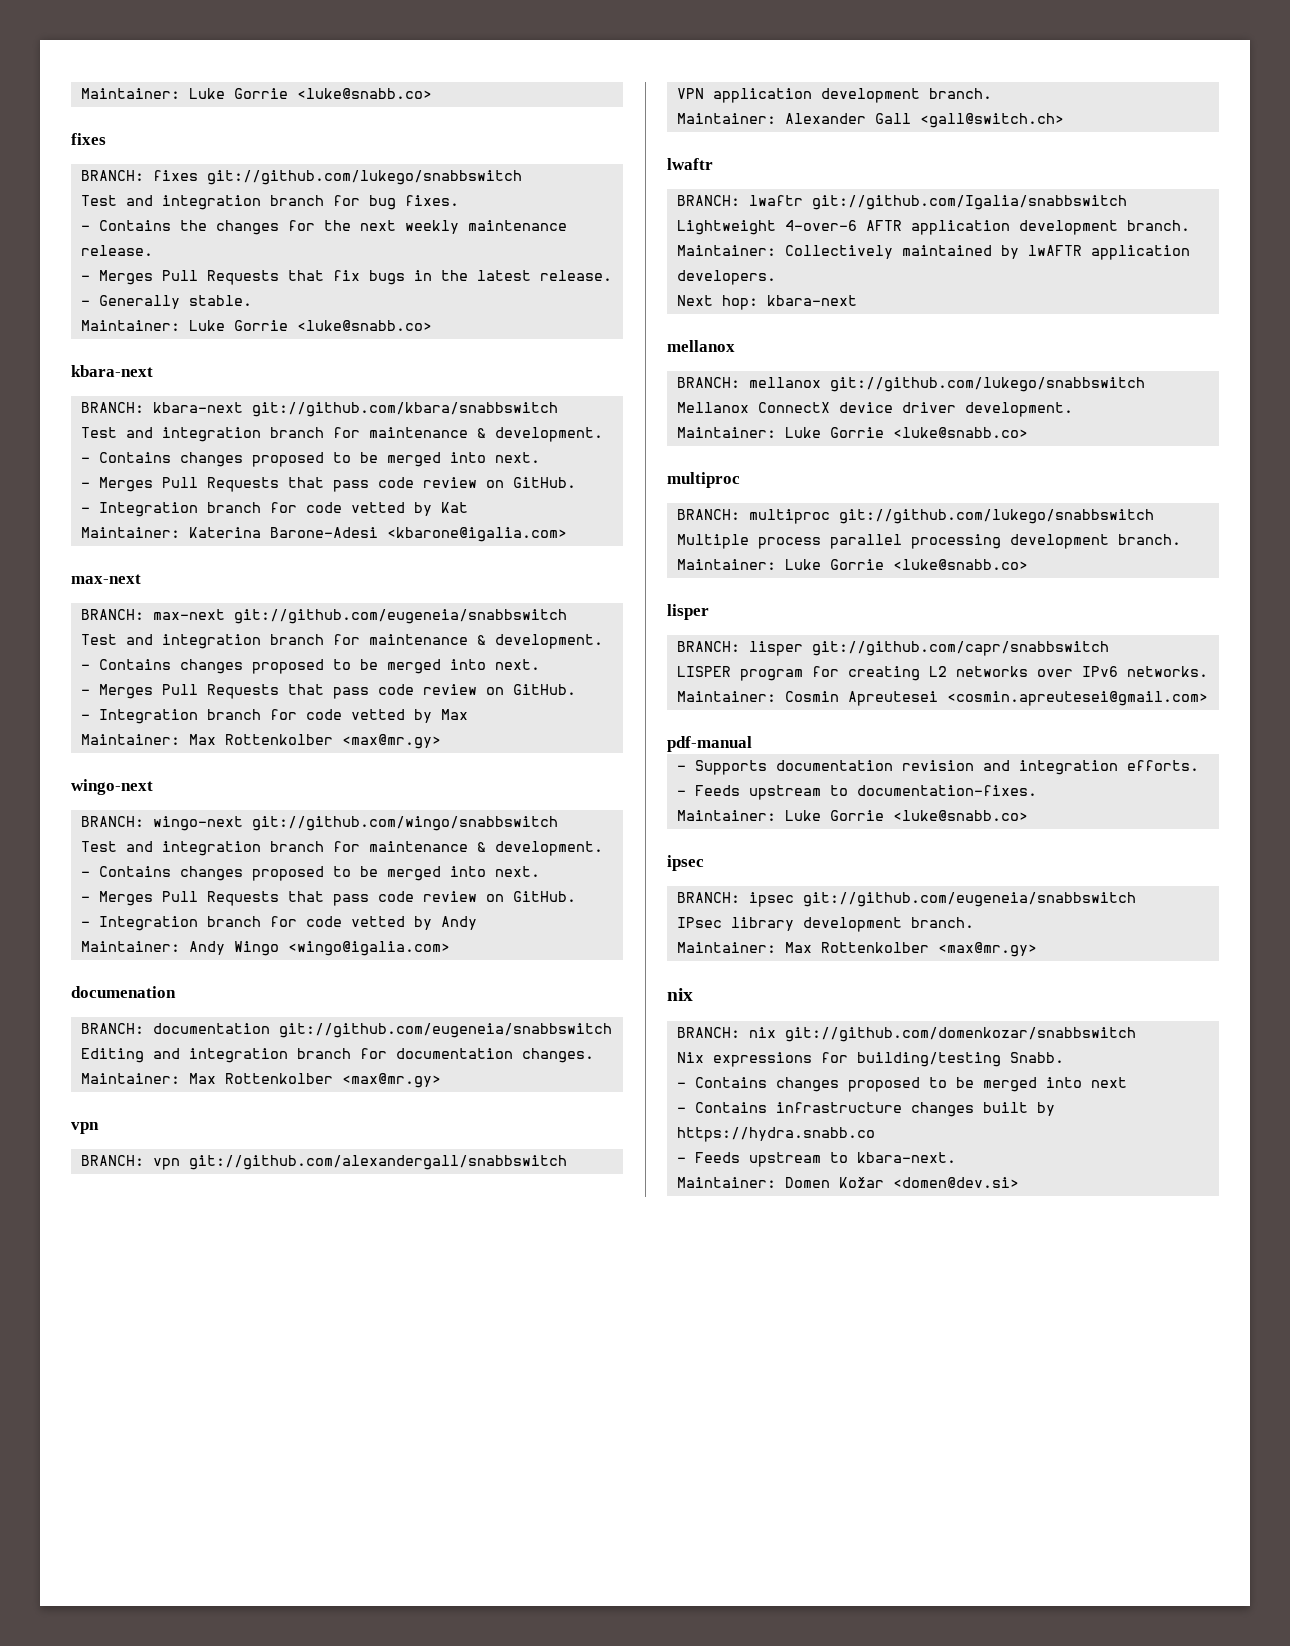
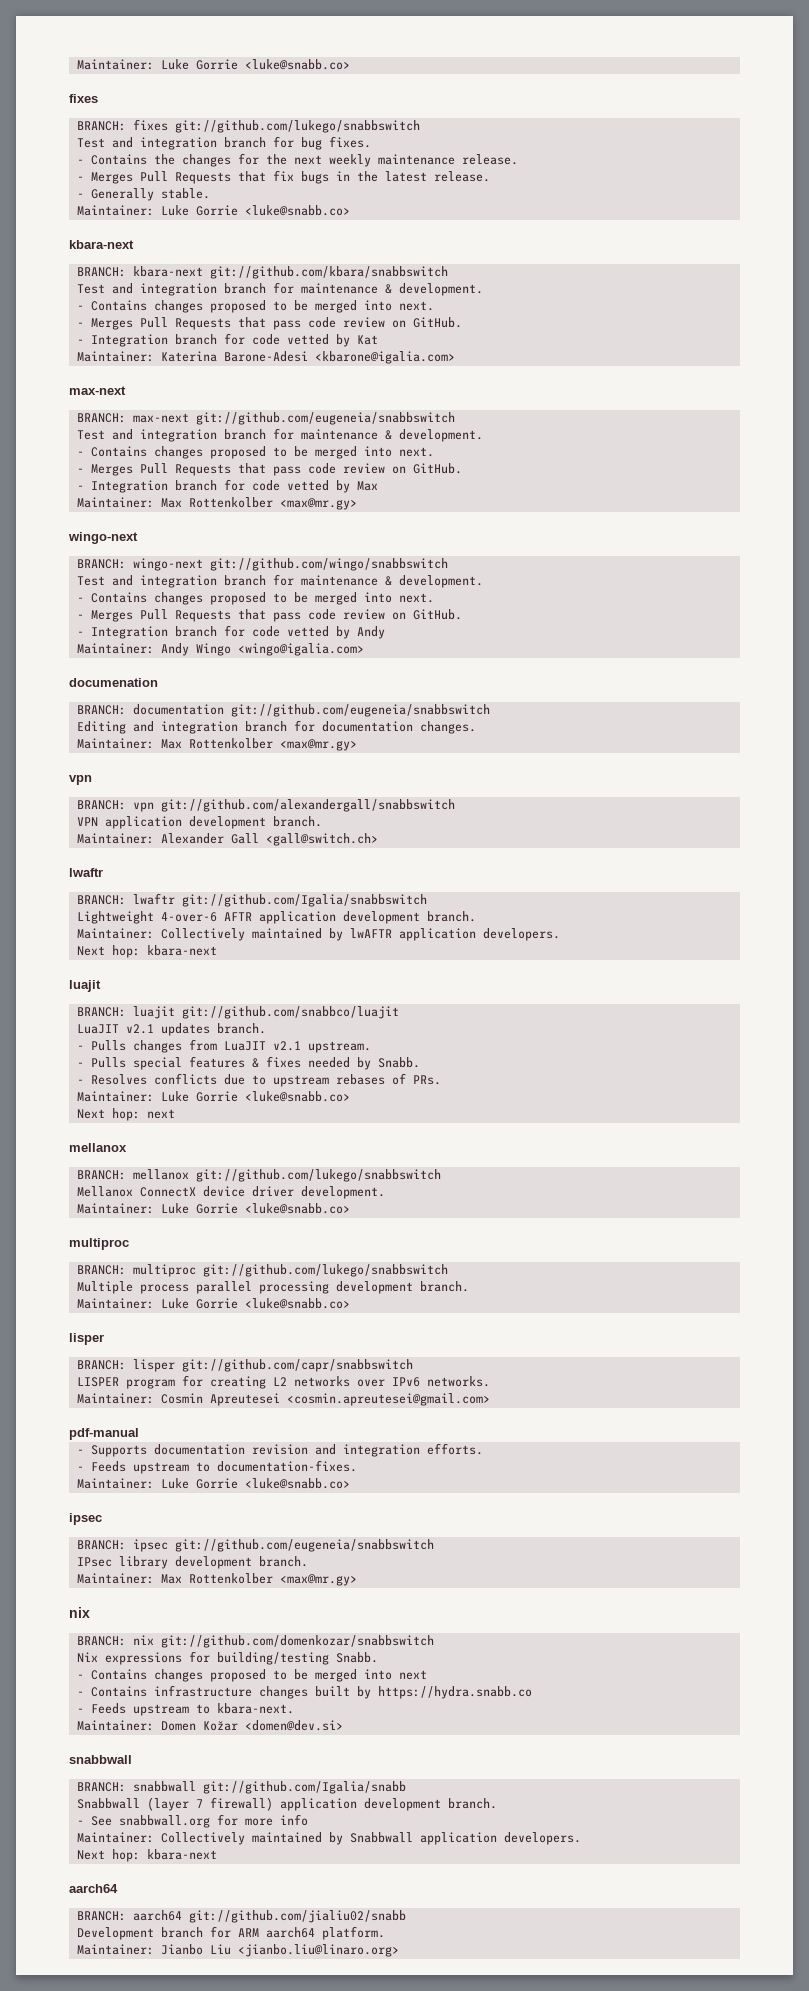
(858, 300) none -> [69,980,101,992] [76,1006,399,1019] [76,1023,266,1036] [76,1039,371,1053] [76,1056,420,1070] [76,1073,441,1087] [76,1091,350,1102] [76,1108,175,1121] // luajit // BRANCH: luajit git://github.com/snabbco/luajit // LuaJIT v2.1 updates branch. // - Pulls changes from LuaJIT v2.1 upstream. // - Pulls special features & fixes needed by Snabb. // - Resolves conflicts due to upstream rebases of PRs. // Maintainer: Luke Gorrie <luke@snabb.co> // Next hop: next
(1020, 1182) none -> [69,1755,132,1764] [76,1781,406,1794] [76,1797,497,1811] [76,1814,308,1828] [76,1832,581,1845] [76,1849,217,1862] [69,1884,118,1893] [76,1910,406,1923] [76,1926,385,1940] [76,1944,399,1957] // snabbwall // BRANCH: snabbwall git://github.com/Igalia/snabb // Snabbwall (layer 7 firewall) application development branch. // - See snabbwall.org for more info // Maintainer: Collectively maintained by Snabbwall application developers. // Next hop: kbara-next // aarch64 // BRANCH: aarch64 git://github.com/jialiu02/snabb // Development branch for ARM aarch64 platform. // Maintainer: Jianbo Liu <jianbo.liu@linaro.org>

